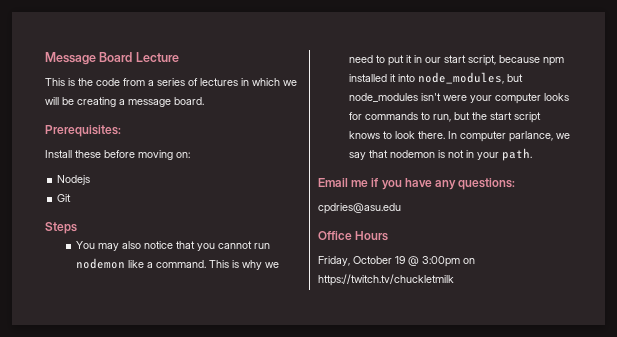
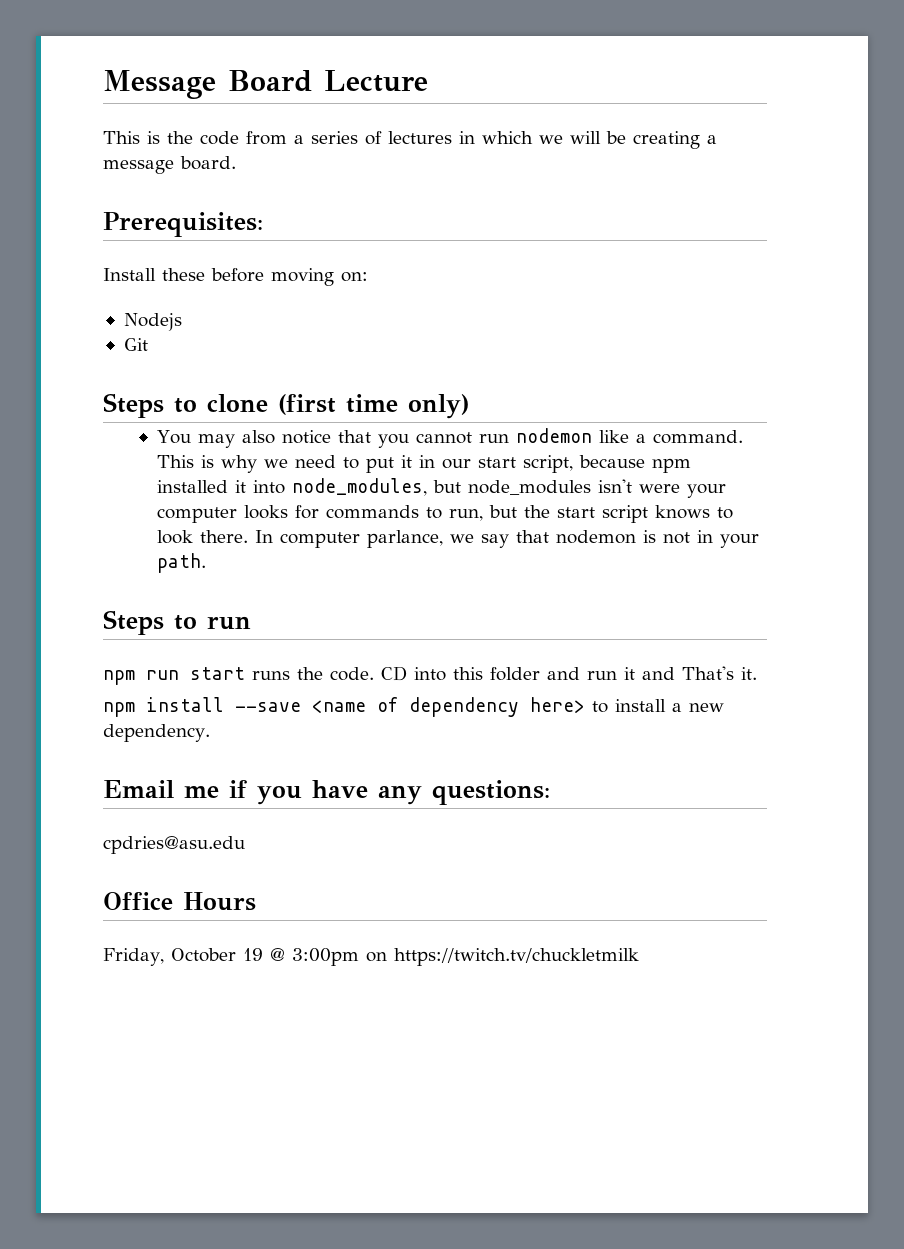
(77, 228) none -> [174,394,469,419] to clone (first time only)
(533, 154) none -> [103,610,251,635] [103,666,757,685] [103,697,724,717] [103,724,210,742] // Steps to run // npm run start runs the code. CD into this folder and run it and That's it. // npm install --save <name of dependency here> to install a new dependency.

